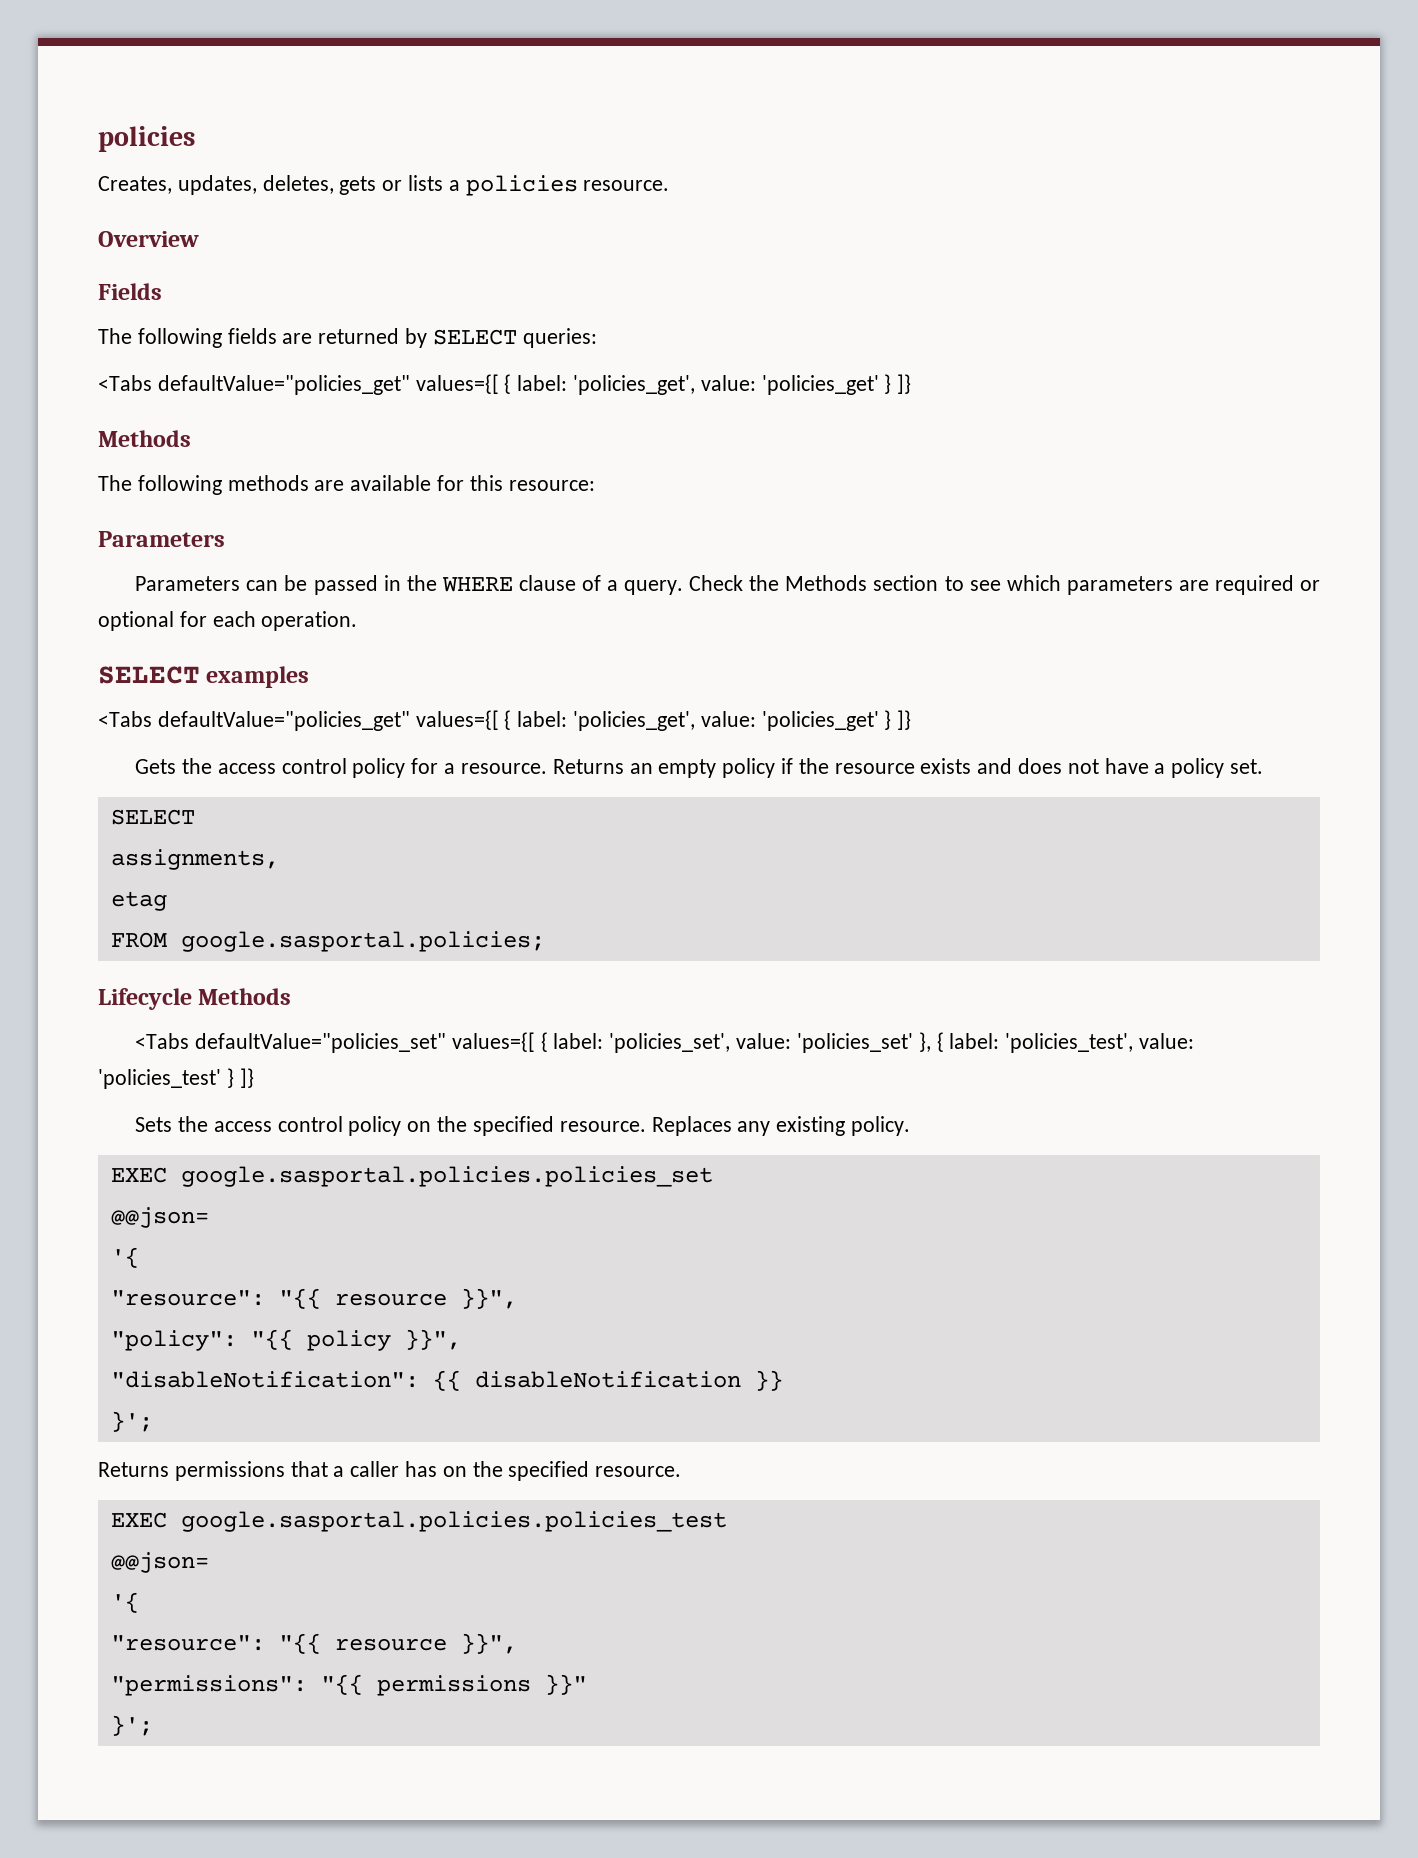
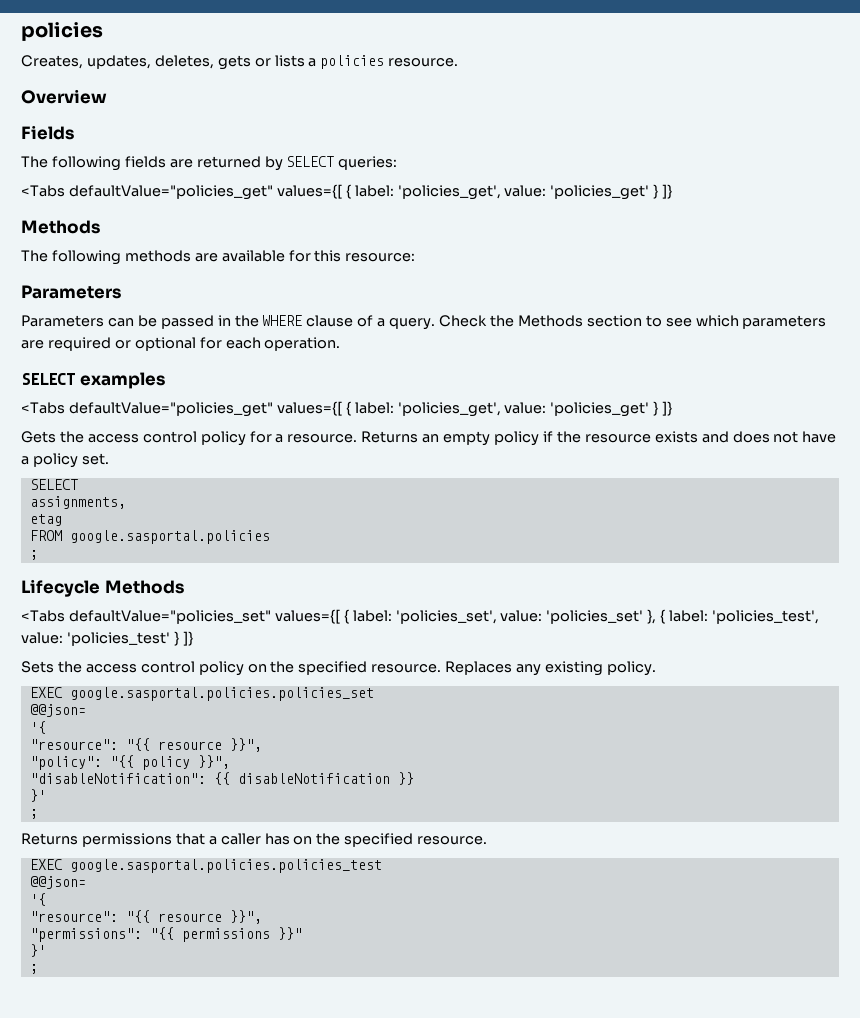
[180,931,545,952] google.sasportal.policies; -> [69,530,270,544] [29,550,38,560] google.sasportal.policies // ;
[110,1411,153,1432] }'; -> [29,789,46,802] [29,809,38,819] }' // ;
[110,1715,153,1736] }'; -> [29,944,46,957] [29,964,38,974] }' // ;

